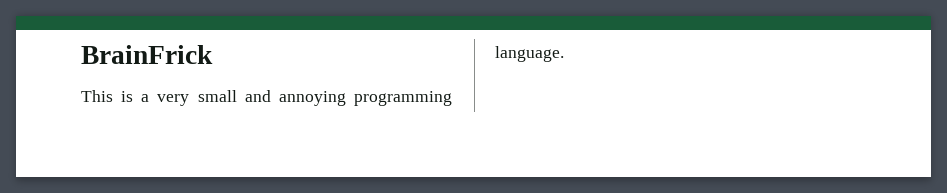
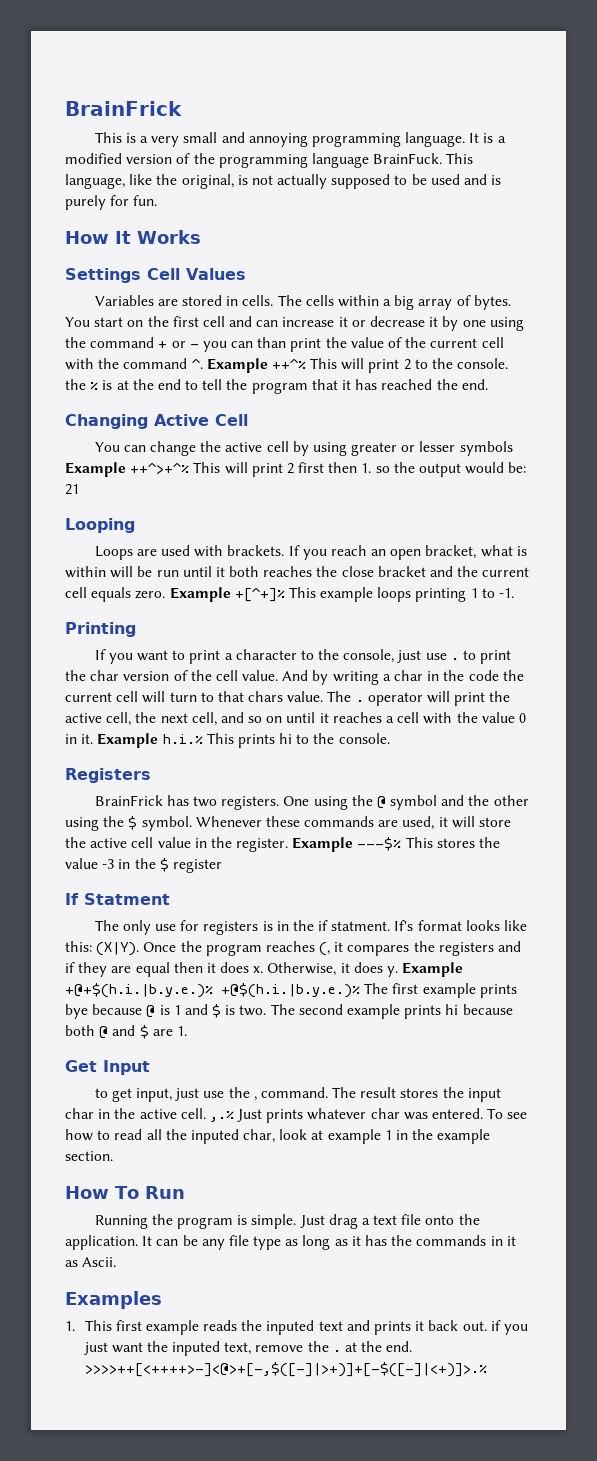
(564, 54) none -> [469,133,506,143] [65,153,474,168] [65,174,502,189] [65,195,158,210] [65,230,201,244] [65,268,246,283] [94,295,511,310] [65,316,524,331] [65,337,504,352] [65,358,509,373] [65,379,488,394] [65,414,248,429] [94,441,513,456] [65,462,527,477] [65,484,79,495] [65,518,135,533] [94,545,527,560] [65,566,530,578] [65,587,515,602] [65,622,136,637] [94,649,512,664] [65,670,524,685] [65,691,511,706] [65,712,526,726] [65,733,390,748] [65,768,151,783] [94,795,529,810] [65,816,512,831] [65,837,501,852] [65,858,222,873] [65,893,170,905] [94,920,527,935] [65,941,522,956] [65,962,464,977] [65,983,517,998] [65,1004,513,1019] [65,1025,187,1039] [65,1060,150,1075] [94,1087,501,1102] [65,1108,528,1123] [65,1129,491,1144] [65,1151,113,1161] [65,1186,185,1199] [94,1214,480,1229] [65,1235,516,1250] [65,1257,117,1267] [65,1291,162,1309] [65,1320,528,1335] [83,1341,413,1356] [84,1362,487,1377] It is a modified version of the programming language BrainFuck. This language, like the original, is not actually supposed to be used and is purely for fun. // How It Works // Settings Cell Values // Variables are stored in cells. The cells within a big array of bytes. You start on the first cell and can increase it or decrease it by one using the command + or - you can than print the value of the current cell with the command ^. Example ++^% This will print 2 to the console. the % is at the end to tell the program that it has reached the end. // Changing Active Cell // You can change the active cell by using greater or lesser symbols Example ++^>+^% This will print 2 first then 1. so the output would be: 21 // Looping // Loops are used with brackets. If you reach an open bracket, what is within will be run until it both reaches the close bracket and the current cell equals zero. Example +[^+]% This example loops printing 1 to -1. // Printing // If you want to print a character to the console, just use . to print the char version of the cell value. And by writing a char in the code the current cell will turn to that chars value. The . operator will print the active cell, the next cell, and so on until it reaches a cell with the value 0 in it. Example h.i.% This prints hi to the console. // Registers // BrainFrick has two registers. One using the @ symbol and the other using the $ symbol. Whenever these commands are used, it will store the active cell value in the register. Example ---$% This stores the value -3 in the $ register // If Statment // The only use for registers is in the if statment. If's format looks like this: (X|Y). Once the program reaches (, it compares the registers and if they are equal then it does x. Otherwise, it does y. Example +@+$(h.i.|b.y.e.)% +@$(h.i.|b.y.e.)% The first example prints bye because @ is 1 and $ is two. The second example prints hi because both @ and $ are 1. // Get Input // to get input, just use the , command. The result stores the input char in the active cell. ,.% Just prints whatever char was entered. To see how to read all the inputed char, look at example 1 in the example section. // How To Run // Running the program is simple. Just drag a text file onto the application. It can be any file type as long as it has the commands in it as Ascii. // Examples // 1. This first example reads the inputed text and prints it back out. if you just want the inputed text, remove the . at the end. >>>>++[<++++>-]<@>+[-,$([-]|>+)]+[-$([-]|<+)]>.%

